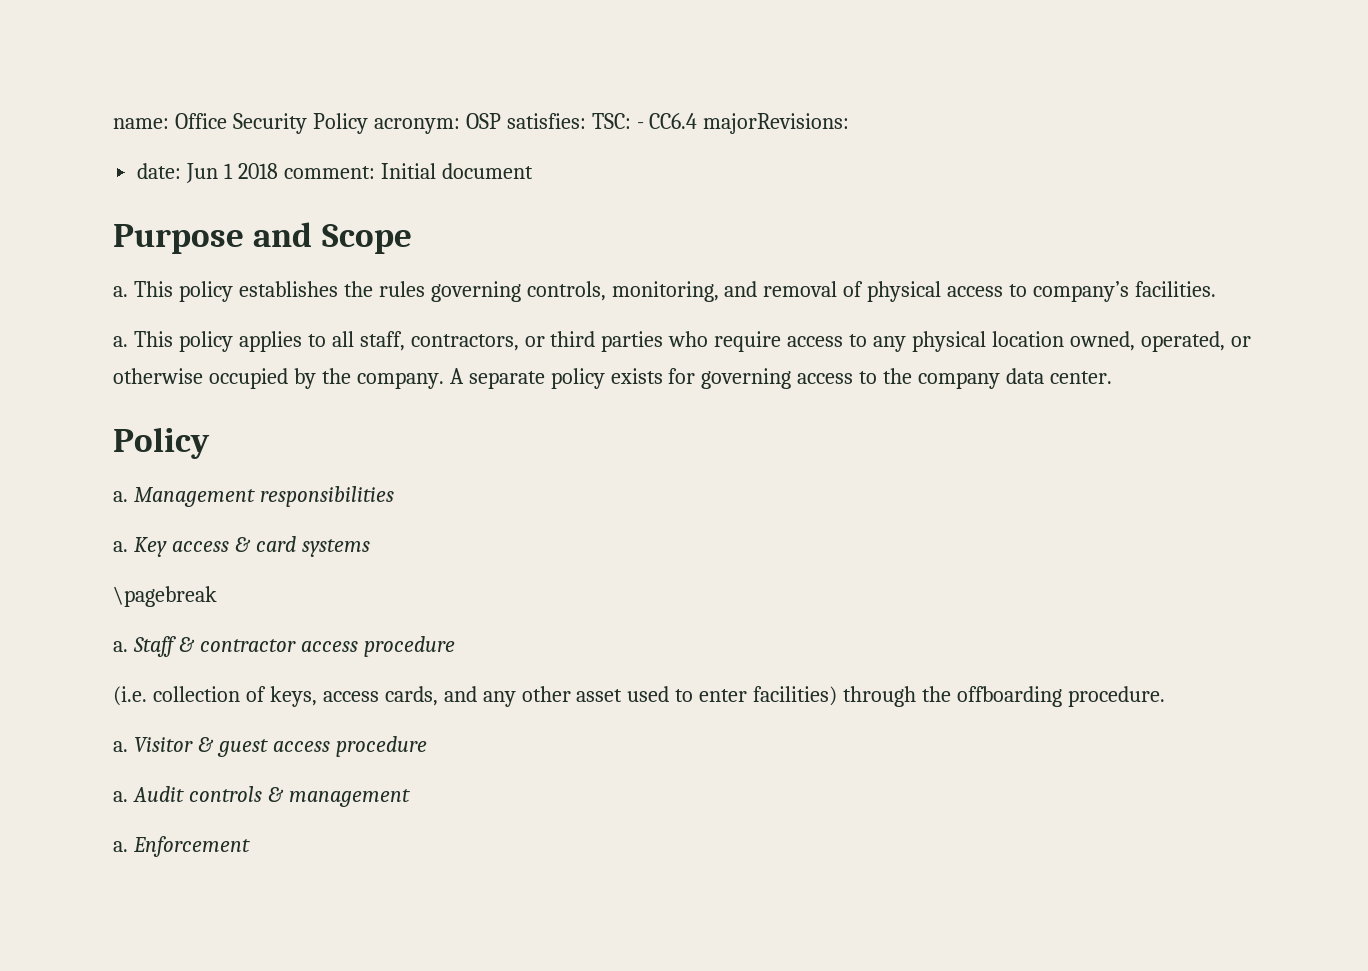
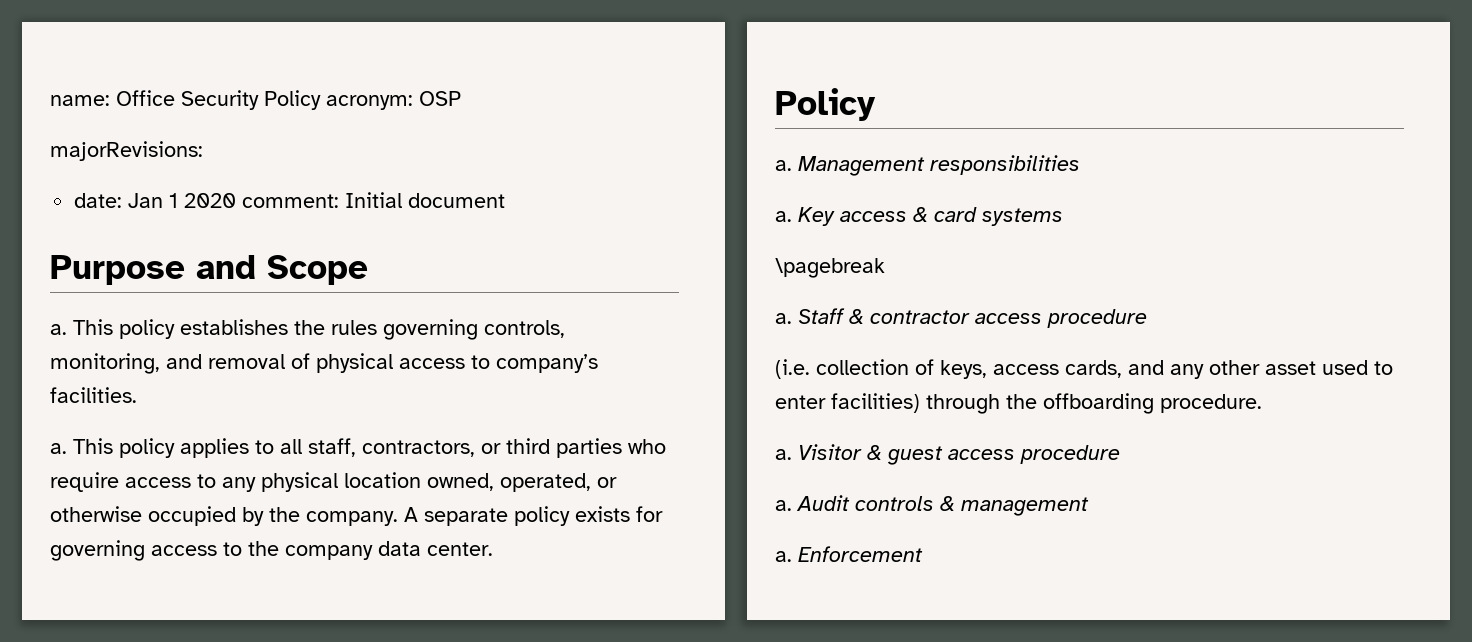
[506,113,698,129] satisfies: TSC: - CC6.4 -> (461, 98) //
[186,163,279,183] Jun 1 2018 -> [128,193,237,208] Jan 1 2020

